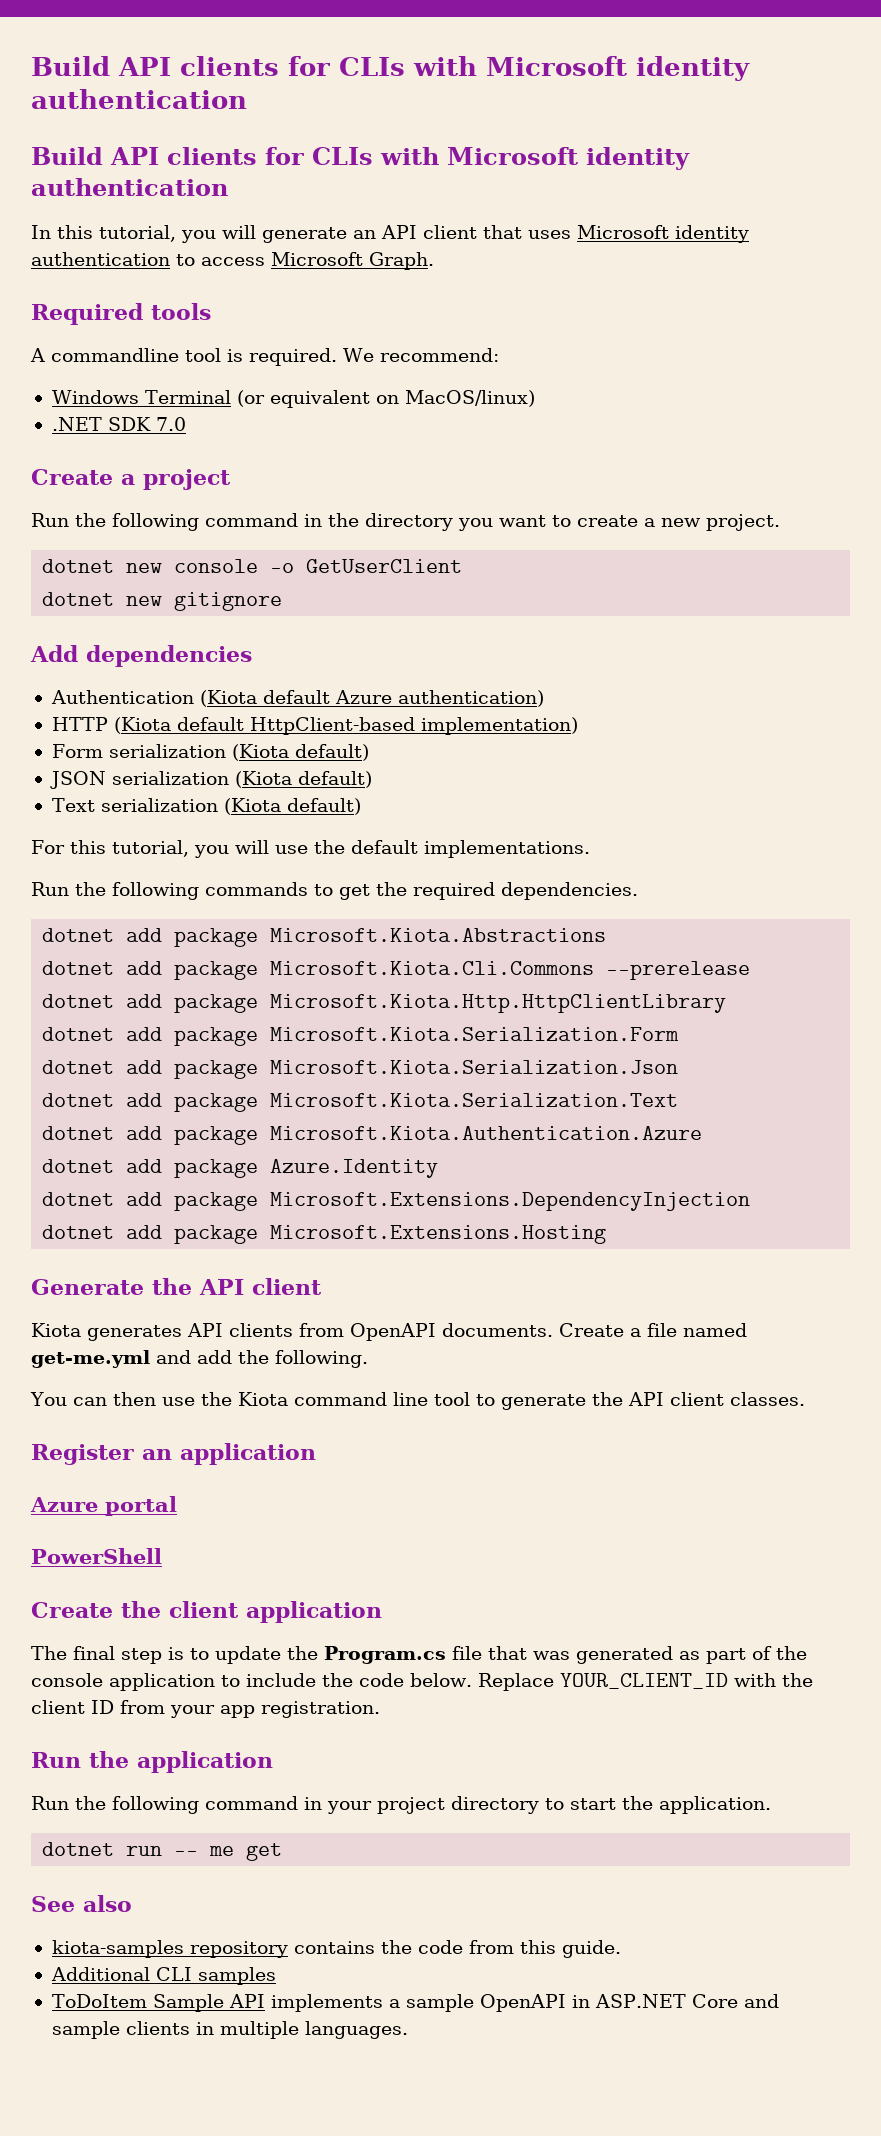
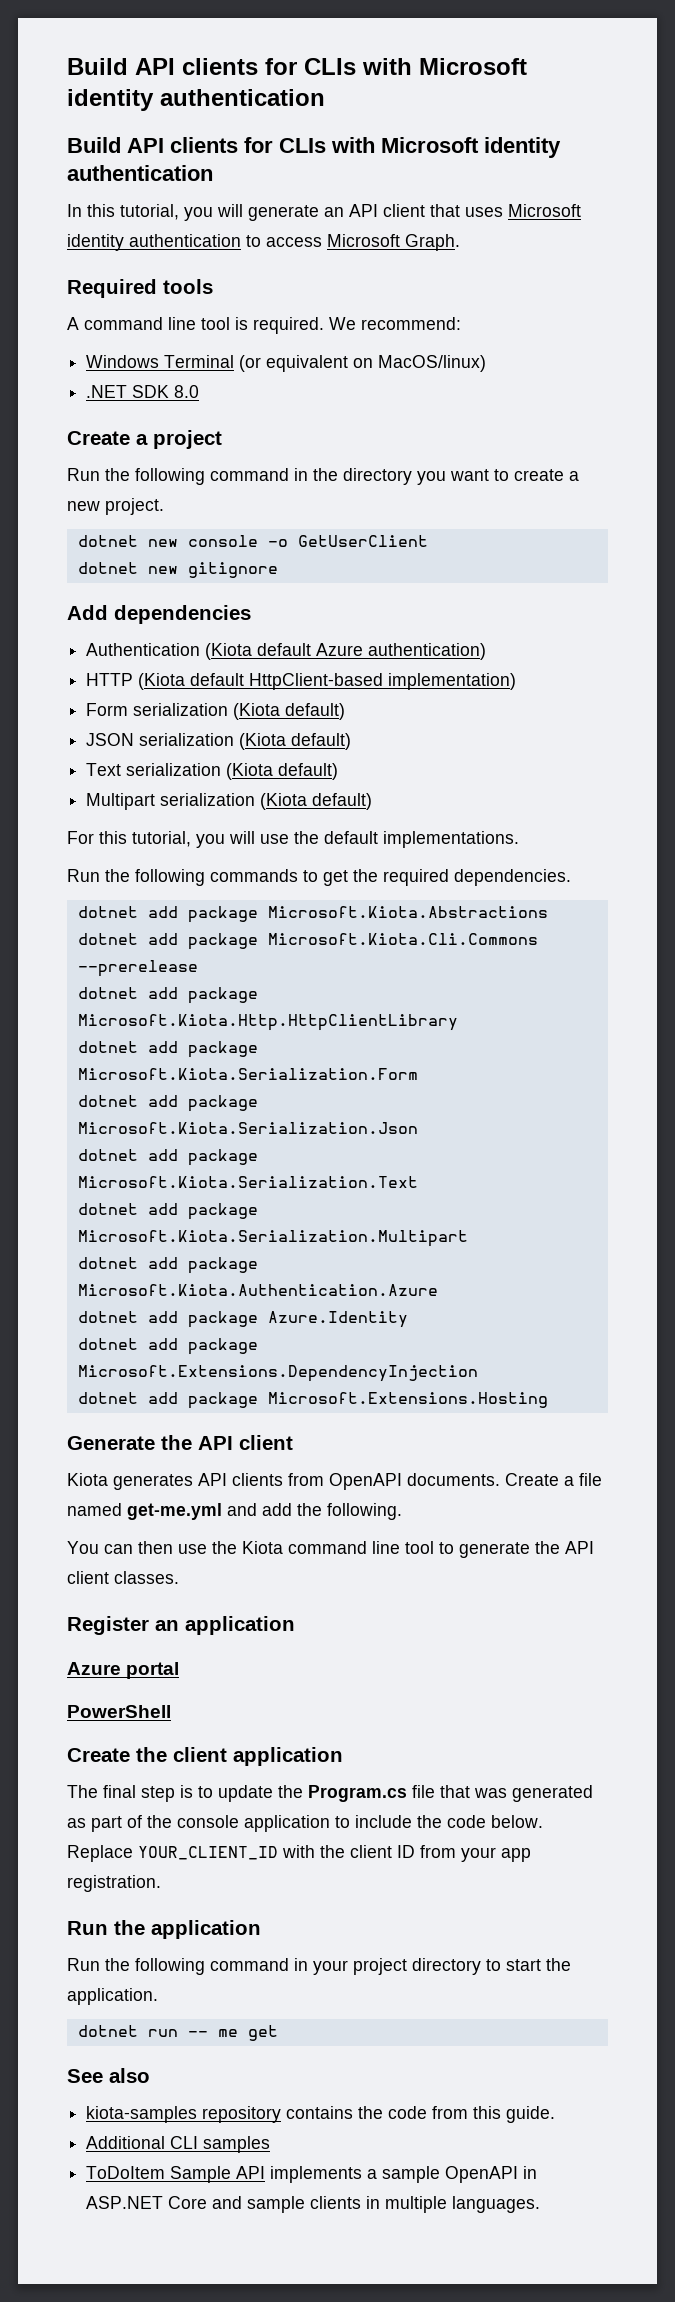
[51,348,179,362] commandline -> [84,317,196,330] command line
[155,417,186,431] 7.0 -> [174,385,200,398] 8.0
(361, 806) none -> [86,793,373,810] // Multipart serialization (Kiota default)
(679, 1100) none -> [77,1203,258,1220] [77,1230,468,1247] // dotnet add package Microsoft.Kiota.Serialization.Multipart

